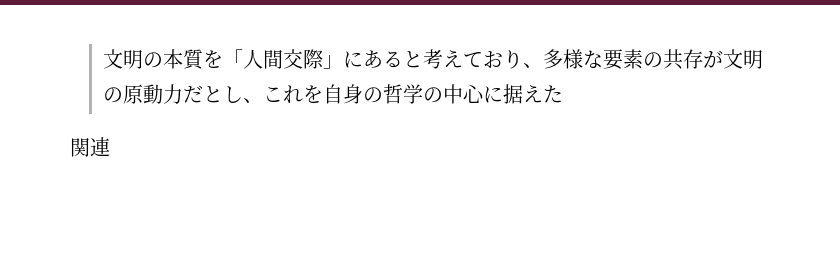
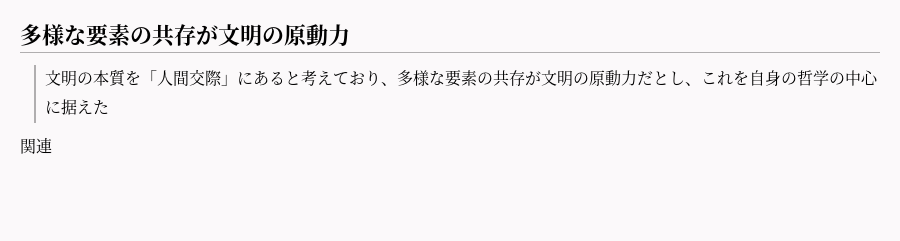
(103, 59) none -> [20,24,350,48] 多様な要素の共存が文明の原動力 //

